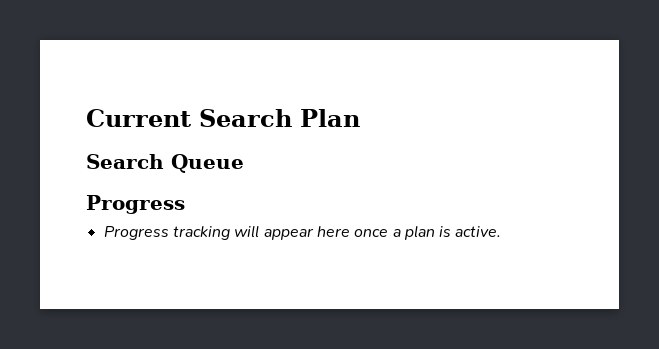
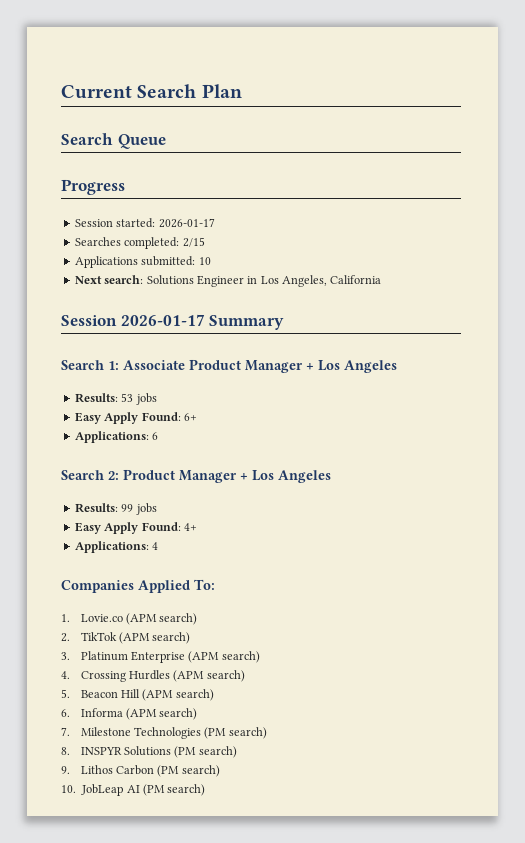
[103,225,502,240] Progress tracking will appear here once a plan is active. -> [74,218,215,228] [74,237,205,249] [74,256,211,268] [74,275,382,287] [61,314,285,330] [61,359,397,373] [74,393,157,405] [74,412,197,424] [74,431,159,443] [61,469,331,483] [74,503,157,515] [74,522,197,534] [74,541,159,553] [61,579,215,593] [61,613,198,625] [61,632,191,644] [61,651,260,663] [61,670,245,682] [61,689,214,701] [61,708,198,720] [61,727,267,739] [61,746,237,758] [61,765,220,777] [61,784,206,796] Session started: 2026-01-17 // Searches completed: 2/15 // Applications submitted: 10 // Next search: Solutions Engineer in Los Angeles, California // Session 2026-01-17 Summary // Search 1: Associate Product Manager + Los Angeles // Results: 53 jobs // Easy Apply Found: 6+ // Applications: 6 // Search 2: Product Manager + Los Angeles // Results: 99 jobs // Easy Apply Found: 4+ // Applications: 4 // Companies Applied To: // 1. Lovie.co (APM search) // 2. TikTok (APM search) // 3. Platinum Enterprise (APM search) // 4. Crossing Hurdles (APM search) // 5. Beacon Hill (APM search) // 6. Informa (APM search) // 7. Milestone Technologies (PM search) // 8. INSPYR Solutions (PM search) // 9. Lithos Carbon (PM search) // 10. JobLeap AI (PM search)

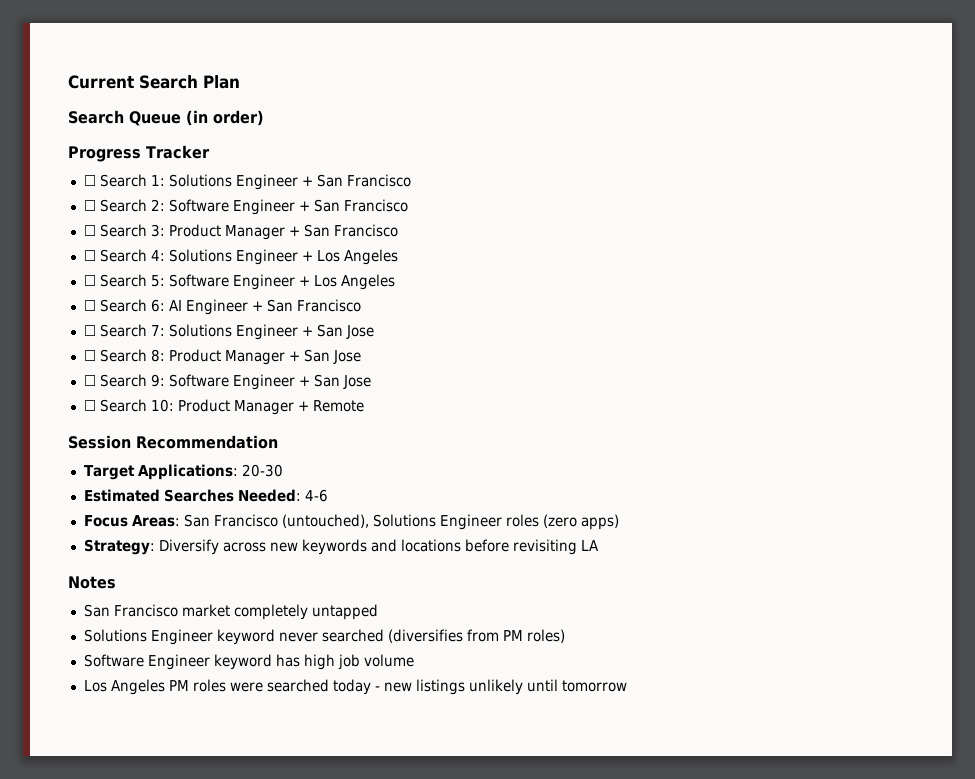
(166, 141) none -> [186,110,264,126] (in order)
[74,218,215,228] [74,237,205,249] [74,256,211,268] [74,275,382,287] [61,314,285,330] [61,359,397,373] [74,393,157,405] [74,412,197,424] [74,431,159,443] [61,469,331,483] [74,503,157,515] [74,522,197,534] [74,541,159,553] [61,579,215,593] [61,613,198,625] [61,632,191,644] [61,651,260,663] [61,670,245,682] [61,689,214,701] [61,708,198,720] [61,727,267,739] [61,746,237,758] [61,765,220,777] [61,784,206,796] // Session started: 2026-01-17 // Searches completed: 2/15 // Applications submitted: 10 // Next search: Solutions Engineer in Los Angeles, California // Session 2026-01-17 Summary // Search 1: Associate Product Manager + Los Angeles // Results: 53 jobs // Easy Apply Found: 6+ // Applications: 6 // Search 2: Product Manager + Los Angeles // Results: 99 jobs // Easy Apply Found: 4+ // Applications: 4 // Companies Applied To: // 1. Lovie.co (APM search) // 2. TikTok (APM search) // 3. Platinum Enterprise (APM search) // 4. Crossing Hurdles (APM search) // 5. Beacon Hill (APM search) // 6. Informa (APM search) // 7. Milestone Technologies (PM search) // 8. INSPYR Solutions (PM search) // 9. Lithos Carbon (PM search) // 10. JobLeap AI (PM search) -> [146,145,210,159] [83,174,411,190] [83,199,408,215] [83,224,398,240] [83,249,398,265] [83,274,395,290] [83,299,361,315] [83,324,374,340] [83,349,361,365] [83,374,371,390] [83,399,364,415] [68,435,278,449] [83,464,283,480] [83,489,328,502] [83,514,619,530] [83,539,599,555] [68,576,116,589] [83,604,378,620] [83,629,565,645] [83,654,414,670] [83,679,627,695] Tracker // ☐ Search 1: Solutions Engineer + San Francisco // ☐ Search 2: Software Engineer + San Francisco // ☐ Search 3: Product Manager + San Francisco // ☐ Search 4: Solutions Engineer + Los Angeles // ☐ Search 5: Software Engineer + Los Angeles // ☐ Search 6: AI Engineer + San Francisco // ☐ Search 7: Solutions Engineer + San Jose // ☐ Search 8: Product Manager + San Jose // ☐ Search 9: Software Engineer + San Jose // ☐ Search 10: Product Manager + Remote // Session Recommendation // Target Applications: 20-30 // Estimated Searches Needed: 4-6 // Focus Areas: San Francisco (untouched), Solutions Engineer roles (zero apps) // Strategy: Diversify across new keywords and locations before revisiting LA // Notes // San Francisco market completely untapped // Solutions Engineer keyword never searched (diversifies from PM roles) // Software Engineer keyword has high job volume // Los Angeles PM roles were searched today - new listings unlikely until tomorrow

